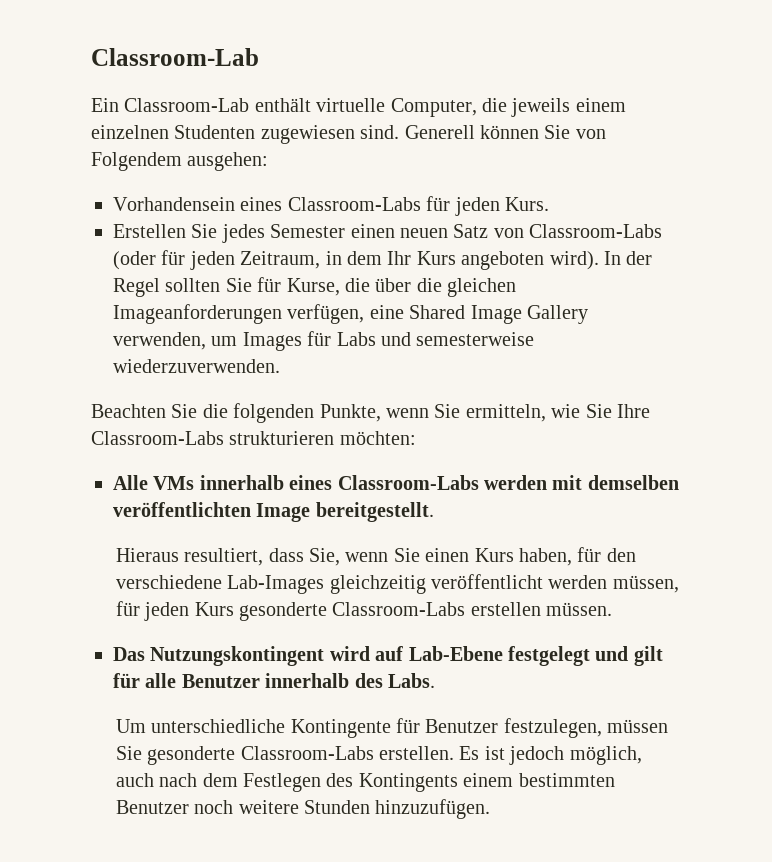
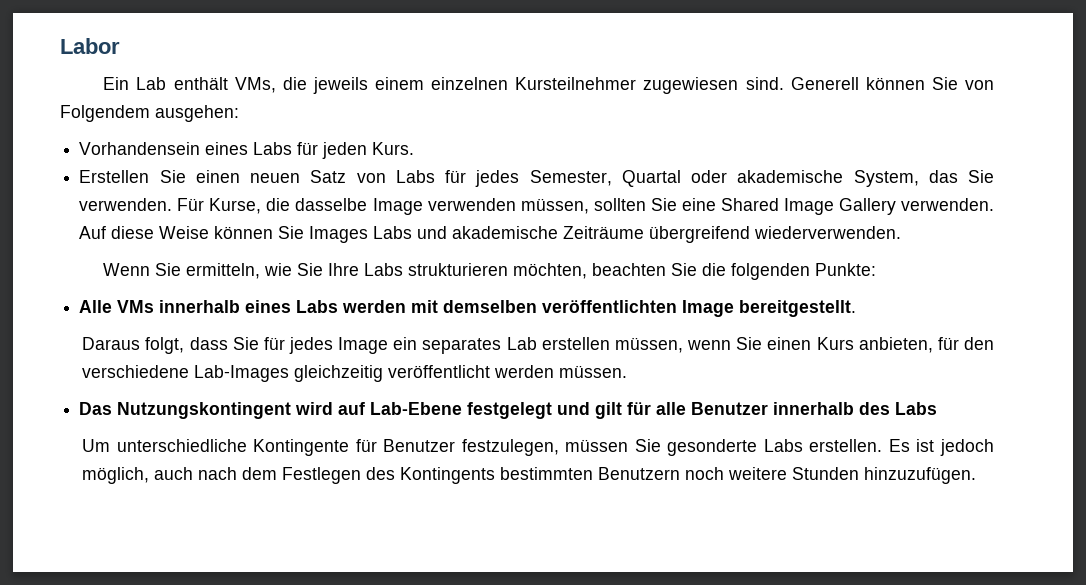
[91,48,259,66] Classroom-Lab -> [60,38,120,54] Labor
[124,98,477,117] Classroom-Lab enthält virtuelle Computer, -> [136,77,276,93] Lab enthält VMs,
[174,125,256,139] Studenten -> [515,77,637,90] Kursteilnehmer
[287,197,421,211] Classroom-Labs -> [253,142,293,155] Labs
[221,224,346,243] jedes Semester -> (186, 176) none
[529,224,663,238] [113,250,653,270] [113,277,517,297] [113,304,588,324] [113,331,535,351] [113,359,280,373] [91,403,429,423] Classroom-Labs (oder für jeden Zeitraum, in dem Ihr Kurs angeboten wird). In der Regel sollten Sie für Kurse, die über die gleichen Imageanforderungen verfügen, eine Shared Image Gallery verwenden, um Images für Labs und semesterweise wiederzuverwenden. // Beachten Sie die folgenden Punkte, wenn -> [395,170,994,187] [79,198,995,215] [79,226,902,243] [103,263,151,276] Labs für jedes Semester, Quartal oder akademische System, das Sie verwenden. Für Kurse, die dasselbe Image verwenden müssen, sollten Sie eine Shared Image Gallery verwenden. Auf diese Weise können Sie Images Labs und akademische Zeiträume übergreifend wiederverwenden. // Wenn
[91,431,416,445] Classroom-Labs strukturieren möchten: -> [364,263,877,280] Labs strukturieren möchten, beachten Sie die folgenden Punkte:
[337,475,479,490] Classroom-Labs -> [296,300,339,313] Labs
[115,548,340,566] Hieraus resultiert, dass Sie, -> [82,337,683,354] Daraus folgt, dass Sie für jedes Image ein separates Lab erstellen müssen,
[518,548,572,566] haben, -> [858,337,933,353] anbieten,
[612,575,679,593] [115,601,541,621] müssen, für jeden Kurs gesonderte Classroom-Labs erstellen -> (555, 371) none
[388,673,435,688] Labs. -> [895,402,938,415] Labs
[240,746,374,760] Classroom-Labs -> [763,439,803,452] Labs
[463,773,615,787] [115,800,189,814] einem bestimmten Benutzer -> [500,467,681,480] bestimmten Benutzern

